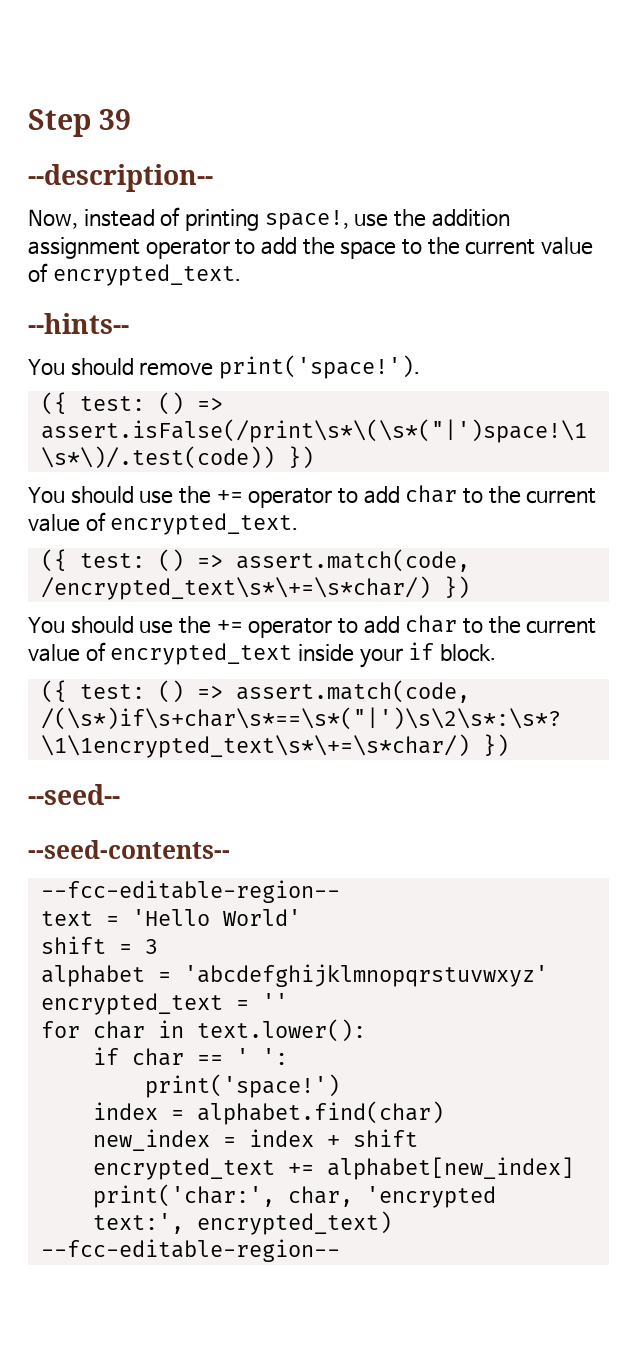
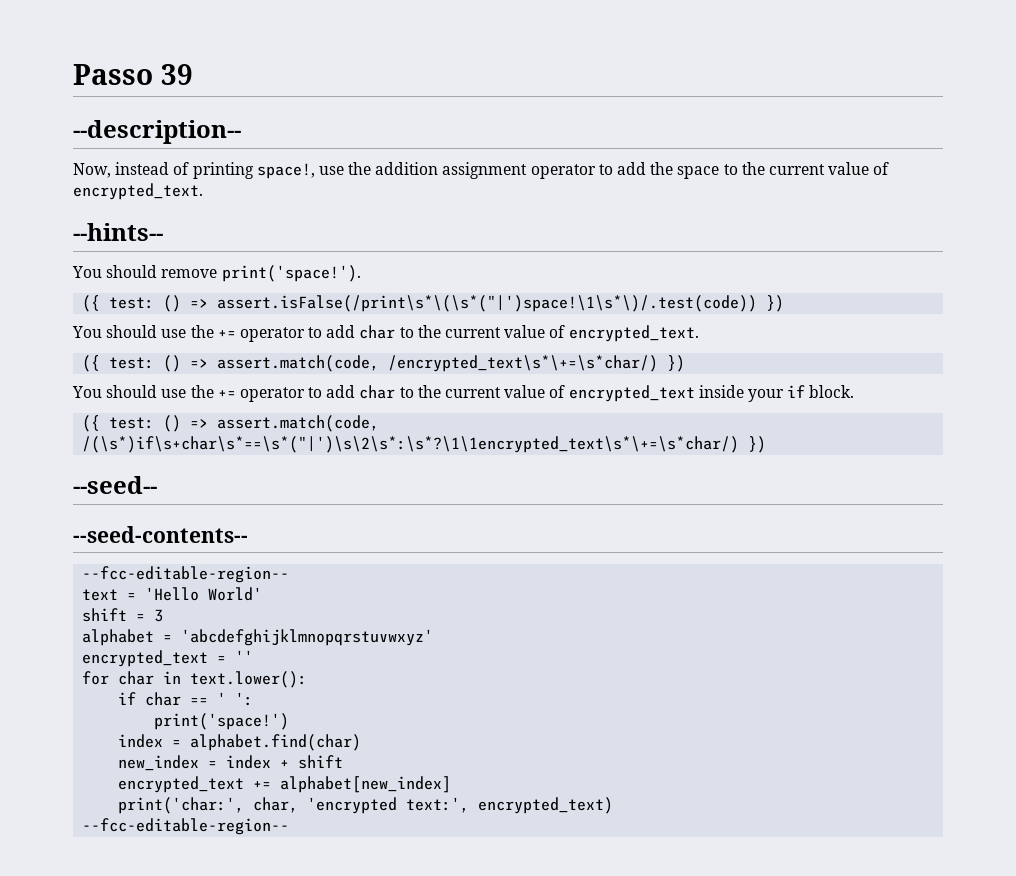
[28,109,91,137] Step -> [73,64,153,85] Passo

